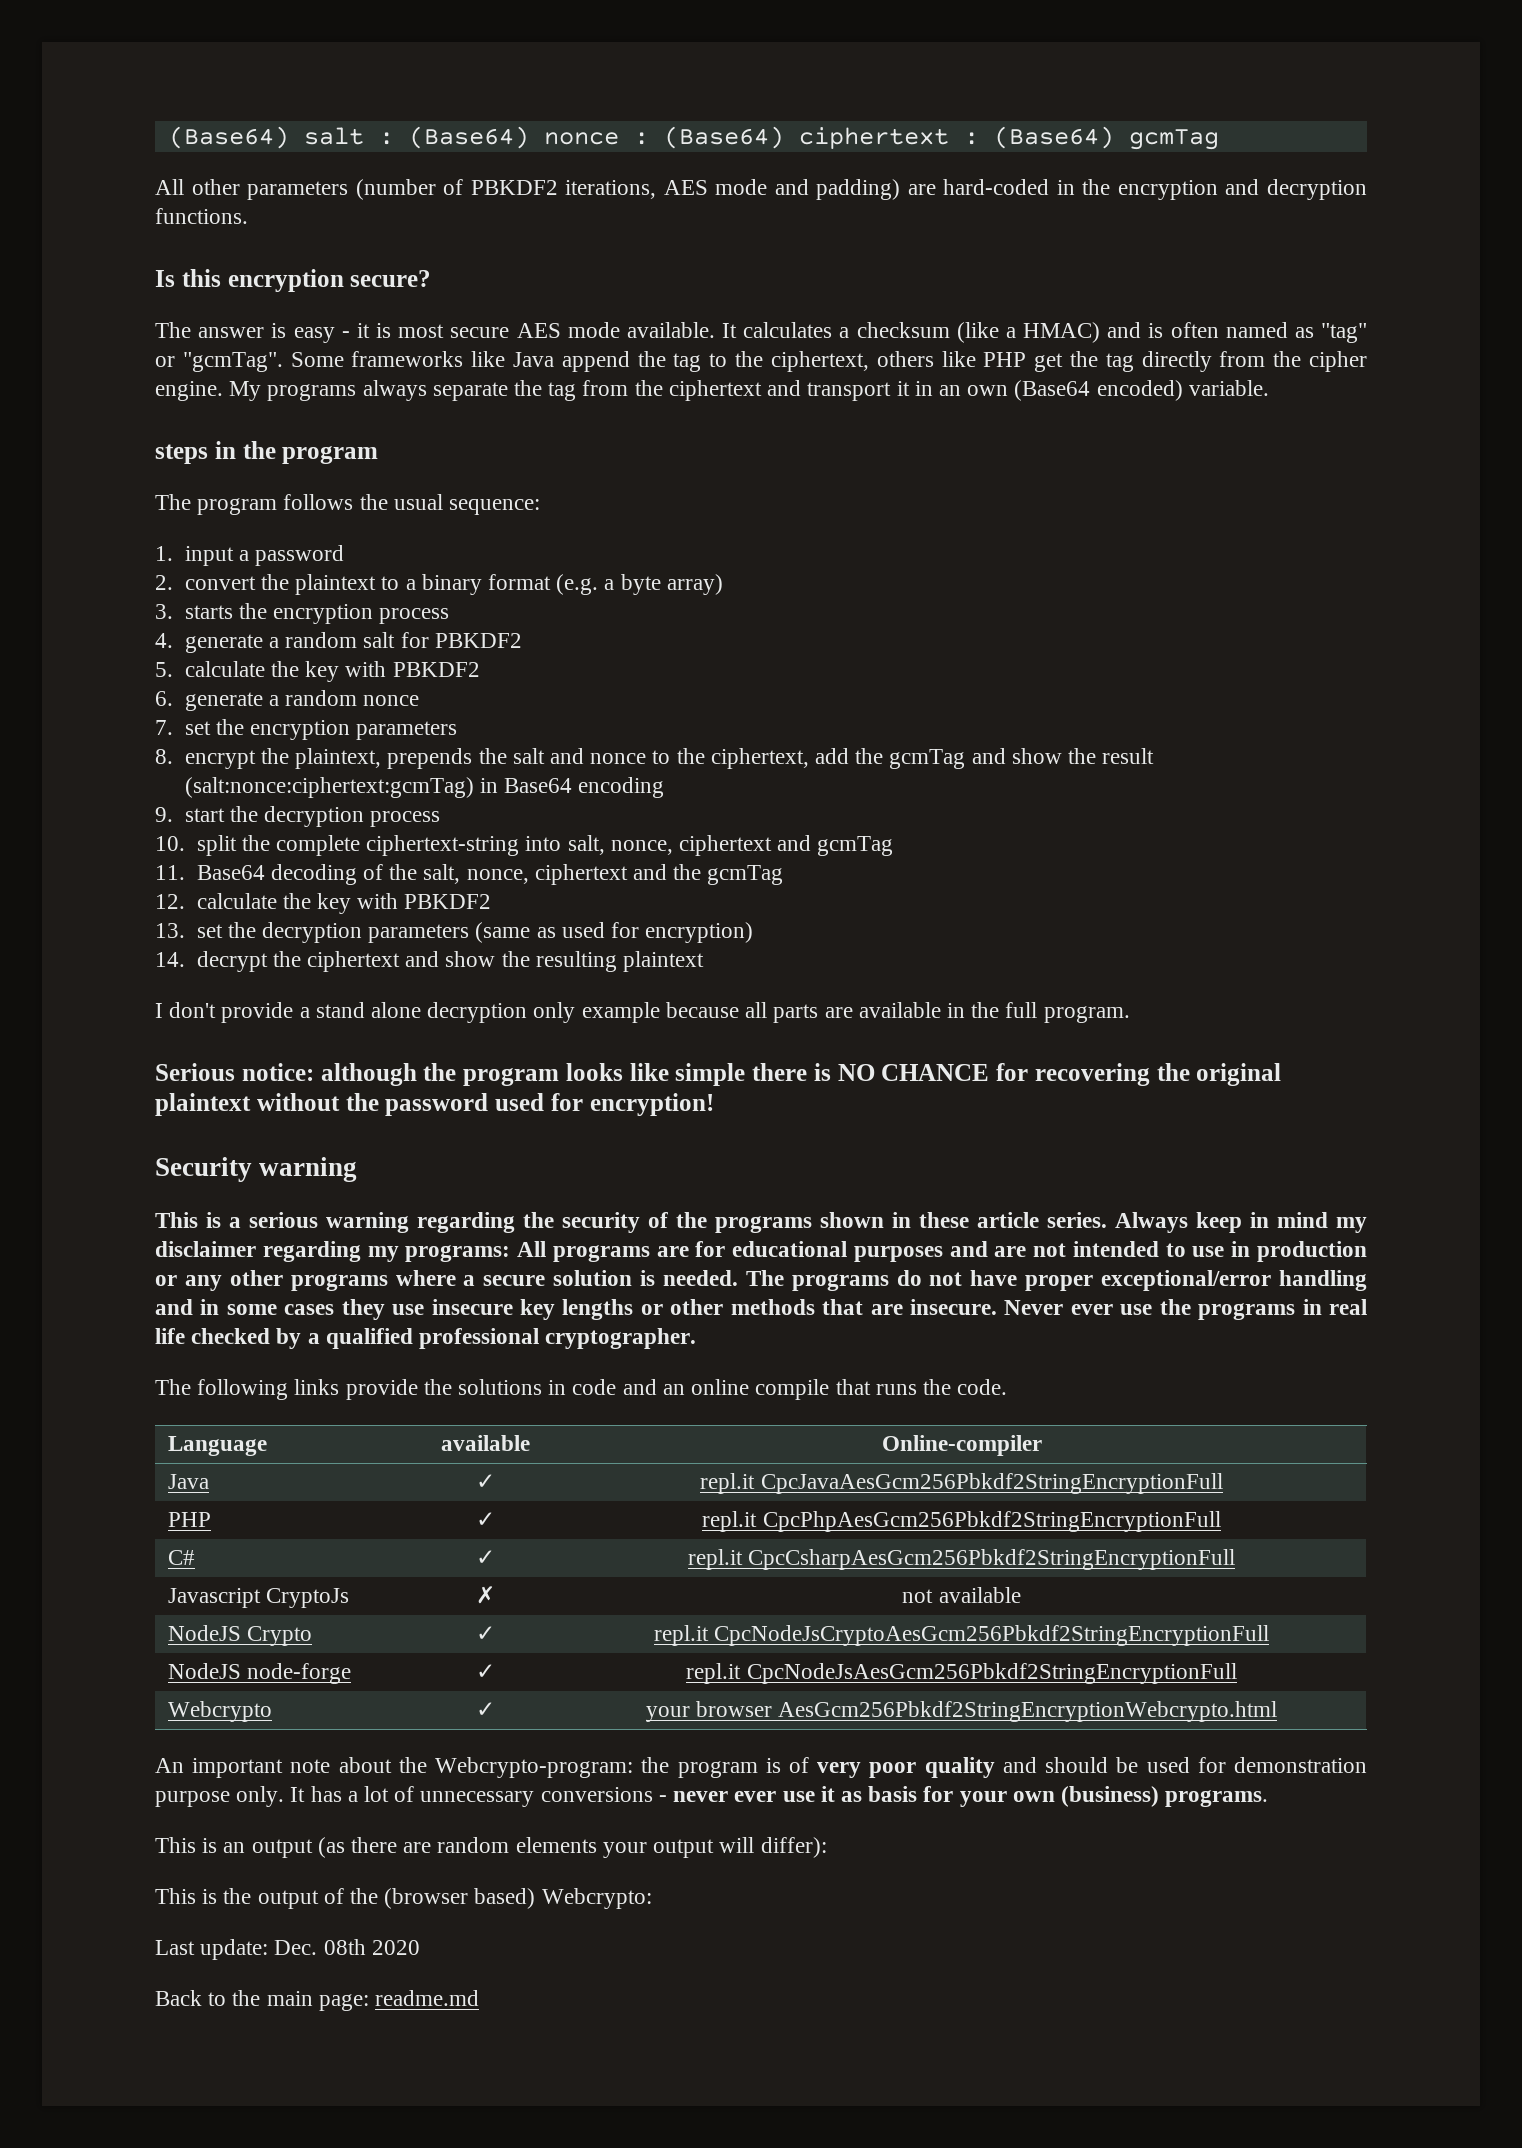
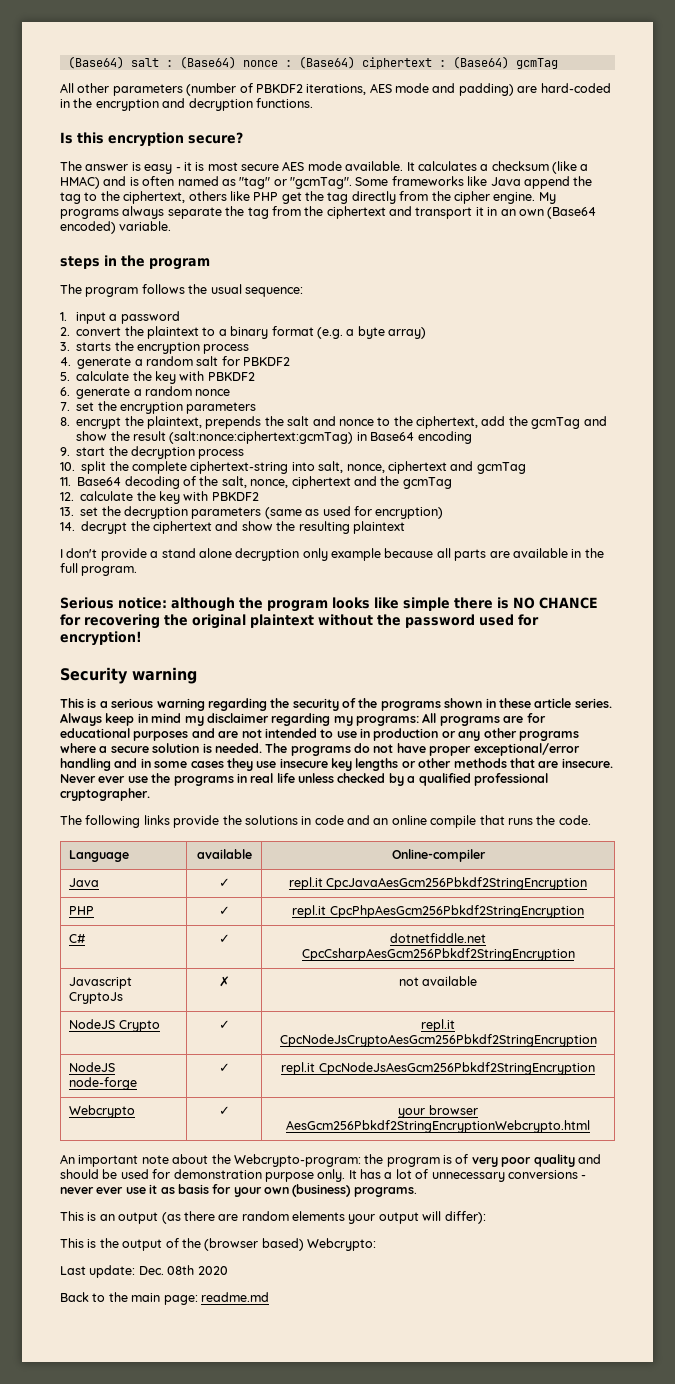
(185, 1336) none -> [298,773,334,783] unless
[760,1473,1223,1494] CpcJavaAesGcm256Pbkdf2StringEncryptionFull -> [326,877,588,890] CpcJavaAesGcm256Pbkdf2StringEncryption
[762,1511,1221,1532] CpcPhpAesGcm256Pbkdf2StringEncryptionFull -> [329,905,584,918] CpcPhpAesGcm256Pbkdf2StringEncryption
[687,1549,1236,1570] repl.it CpcCsharpAesGcm256Pbkdf2StringEncryptionFull -> [390,933,486,943] [301,948,575,961] dotnetfiddle.net CpcCsharpAesGcm256Pbkdf2StringEncryption
[714,1625,1270,1646] CpcNodeJsCryptoAesGcm256Pbkdf2StringEncryptionFull -> [279,1034,597,1047] CpcNodeJsCryptoAesGcm256Pbkdf2StringEncryption
[746,1663,1237,1684] CpcNodeJsAesGcm256Pbkdf2StringEncryptionFull -> [318,1062,595,1075] CpcNodeJsAesGcm256Pbkdf2StringEncryption

